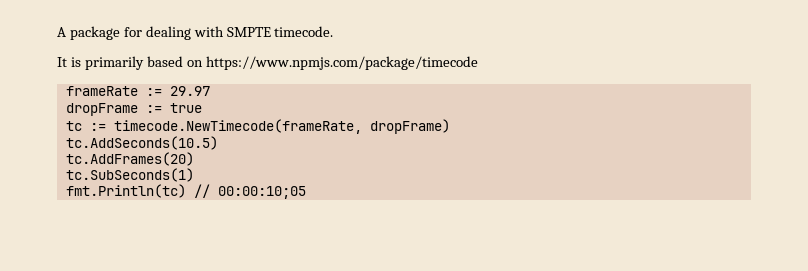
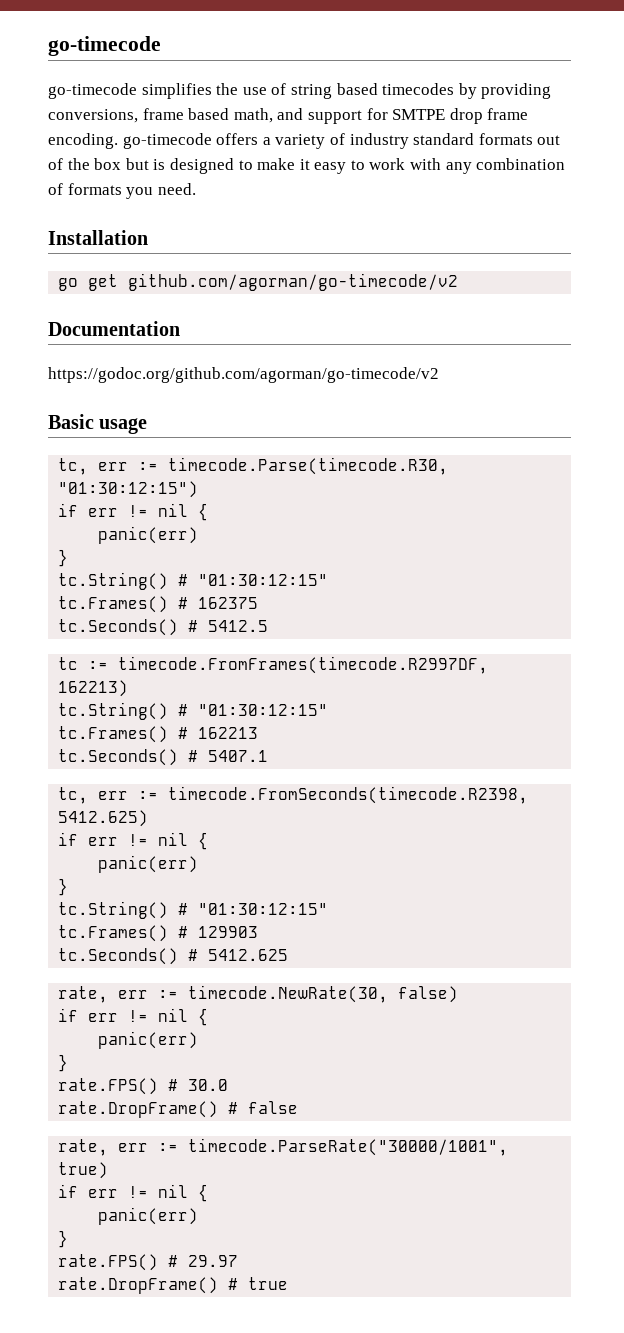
[57,26,334,40] [57,56,478,70] [65,86,210,96] [65,103,202,116] [65,119,450,134] [65,136,218,150] [65,152,194,166] [65,168,194,182] [65,184,306,199] A package for dealing with SMPTE timecode. // It is primarily based on https://www.npmjs.com/package/timecode // frameRate := 29.97 // dropFrame := true // tc := timecode.NewTimecode(frameRate, dropFrame) // tc.AddSeconds(10.5) // tc.AddFrames(20) // tc.SubSeconds(1) // fmt.Println(tc) // 00:00:10;05 -> [48,36,161,56] [48,83,552,99] [48,108,529,124] [48,133,561,149] [48,158,566,174] [48,183,196,199] [48,230,148,245] [58,273,459,291] [48,321,180,336] [48,367,439,383] [48,414,148,434] [58,457,449,475] [58,481,199,498] [58,503,209,521] [98,526,199,544] [58,549,69,567] [58,572,329,590] [58,596,259,613] [58,619,269,636] [58,656,489,674] [58,680,129,697] [58,702,329,720] [58,726,259,743] [58,749,269,766] [58,786,529,804] [58,810,149,827] [58,832,209,850] [98,855,199,873] [58,878,69,896] [58,901,329,919] [58,925,259,942] [58,948,289,965] [58,985,459,1003] [58,1008,209,1026] [98,1031,199,1049] [58,1054,69,1072] [58,1078,229,1095] [58,1101,299,1118] [58,1138,509,1156] [58,1162,109,1179] [58,1184,209,1202] [98,1207,199,1225] [58,1230,69,1248] [58,1254,239,1271] [58,1277,289,1294] go-timecode // go-timecode simplifies the use of string based timecodes by providing conversions, frame based math, and support for SMTPE drop frame encoding. go-timecode offers a variety of industry standard formats out of the box but is designed to make it easy to work with any combination of formats you need. // Installation // go get github.com/agorman/go-timecode/v2 // Documentation // https://godoc.org/github.com/agorman/go-timecode/v2 // Basic usage // tc, err := timecode.Parse(timecode.R30, "01:30:12:15") // if err != nil { // panic(err) // } // tc.String() # "01:30:12:15" // tc.Frames() # 162375 // tc.Seconds() # 5412.5 // tc := timecode.FromFrames(timecode.R2997DF, 162213) // tc.String() # "01:30:12:15" // tc.Frames() # 162213 // tc.Seconds() # 5407.1 // tc, err := timecode.FromSeconds(timecode.R2398, 5412.625) // if err != nil { // panic(err) // } // tc.String() # "01:30:12:15" // tc.Frames() # 129903 // tc.Seconds() # 5412.625 // rate, err := timecode.NewRate(30, false) // if err != nil { // panic(err) // } // rate.FPS() # 30.0 // rate.DropFrame() # false // rate, err := timecode.ParseRate("30000/1001", true) // if err != nil { // panic(err) // } // rate.FPS() # 29.97 // rate.DropFrame() # true

